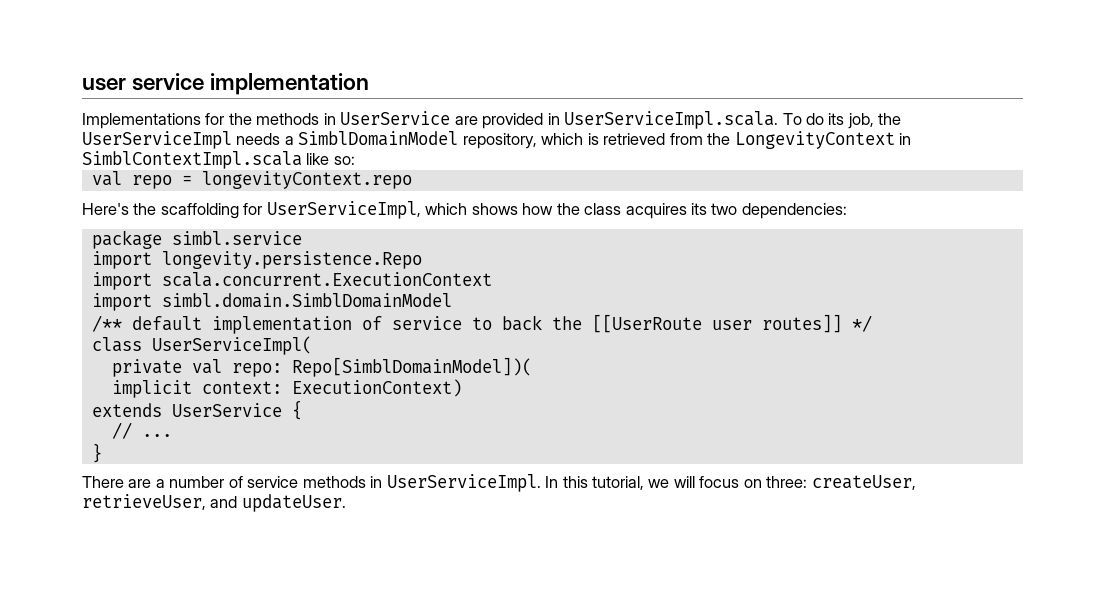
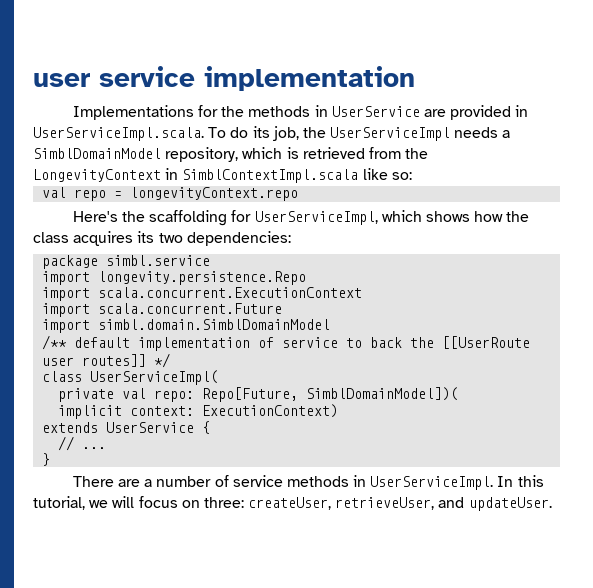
(492, 279) none -> [42,303,283,317] // import scala.concurrent.Future
[291,357,532,377] Repo[SimblDomainModel])( -> [202,387,459,402] Repo[Future, SimblDomainModel])(

